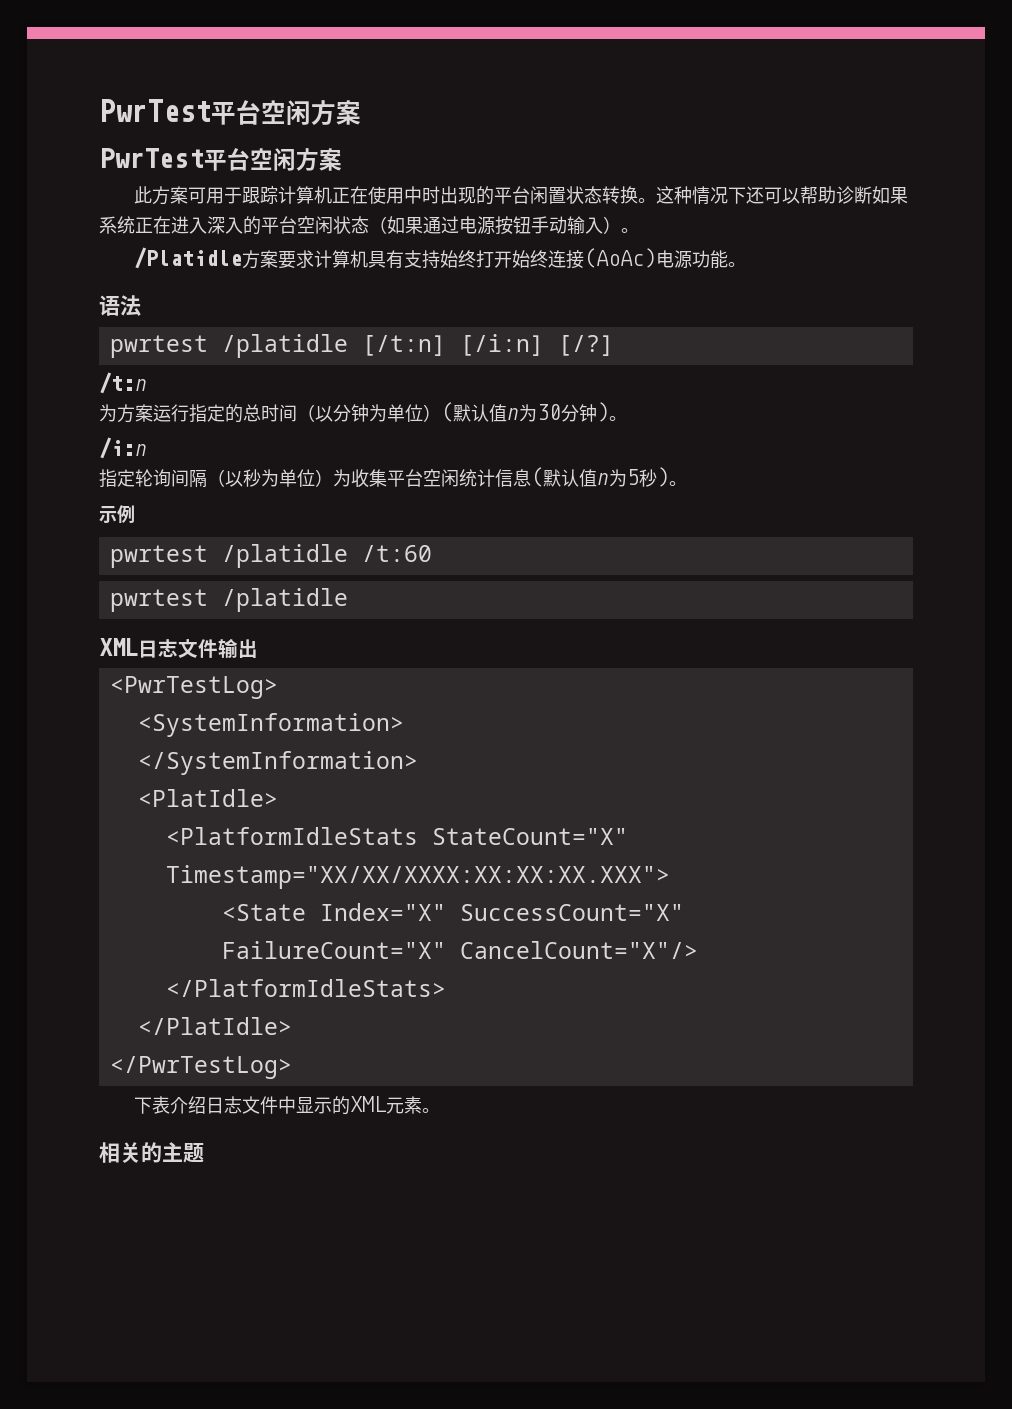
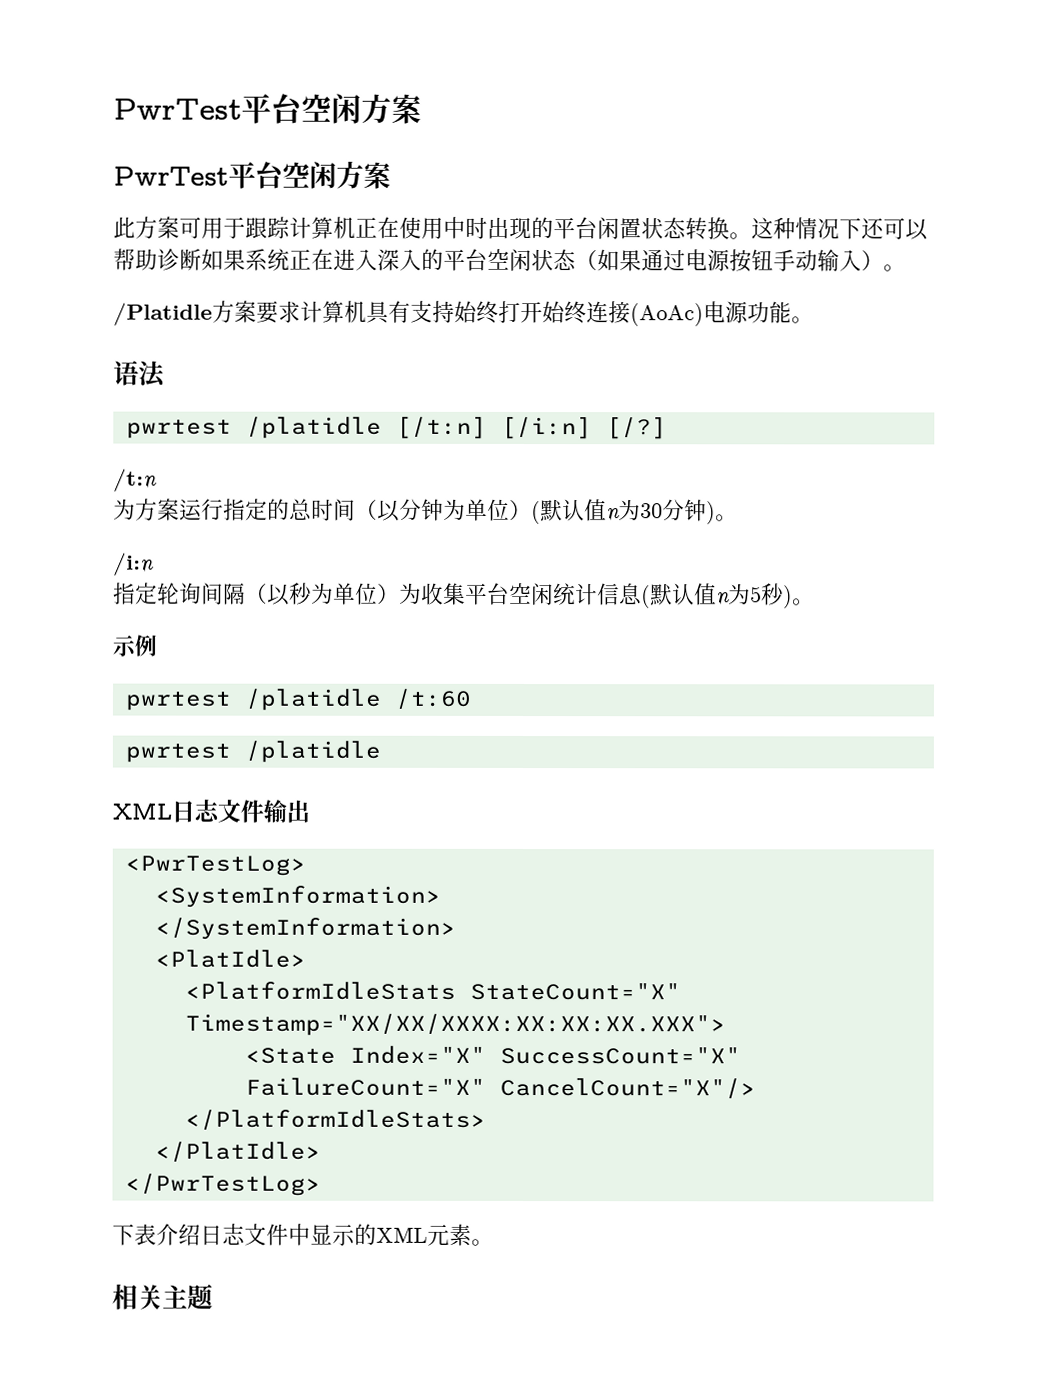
[141,1142,162,1163] 的 -> (163, 1297) none

